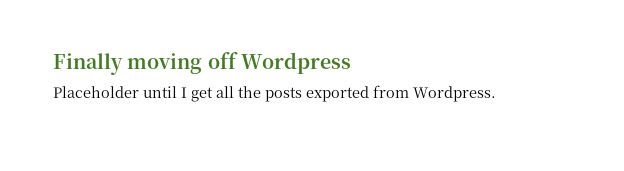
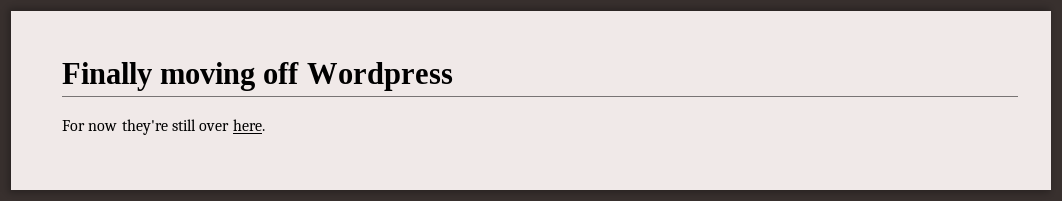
[53,85,496,102] Placeholder until I get all the posts exported from Wordpress. -> [62,119,265,135] For now they're still over here.

